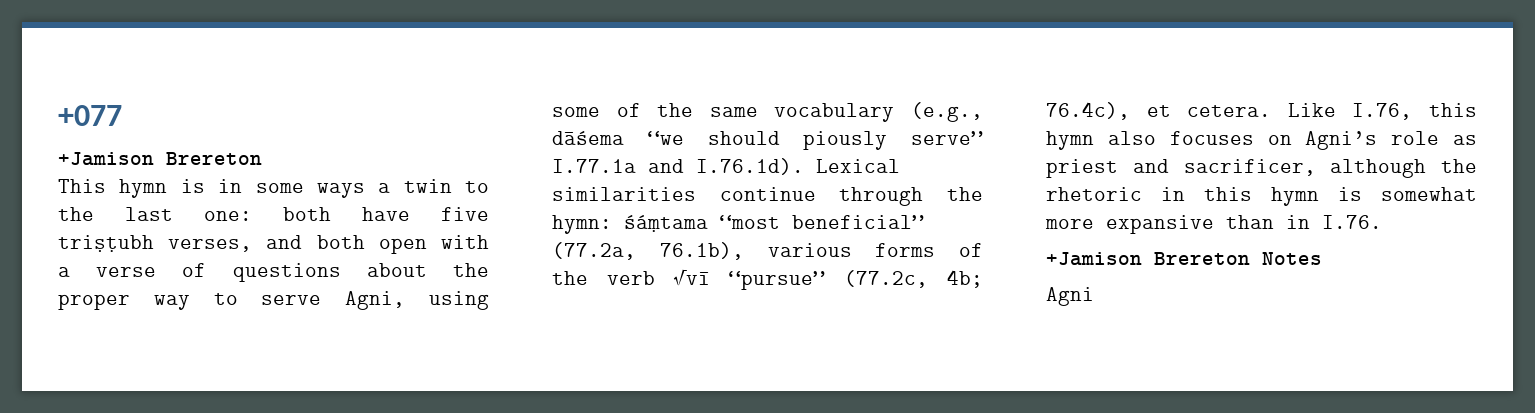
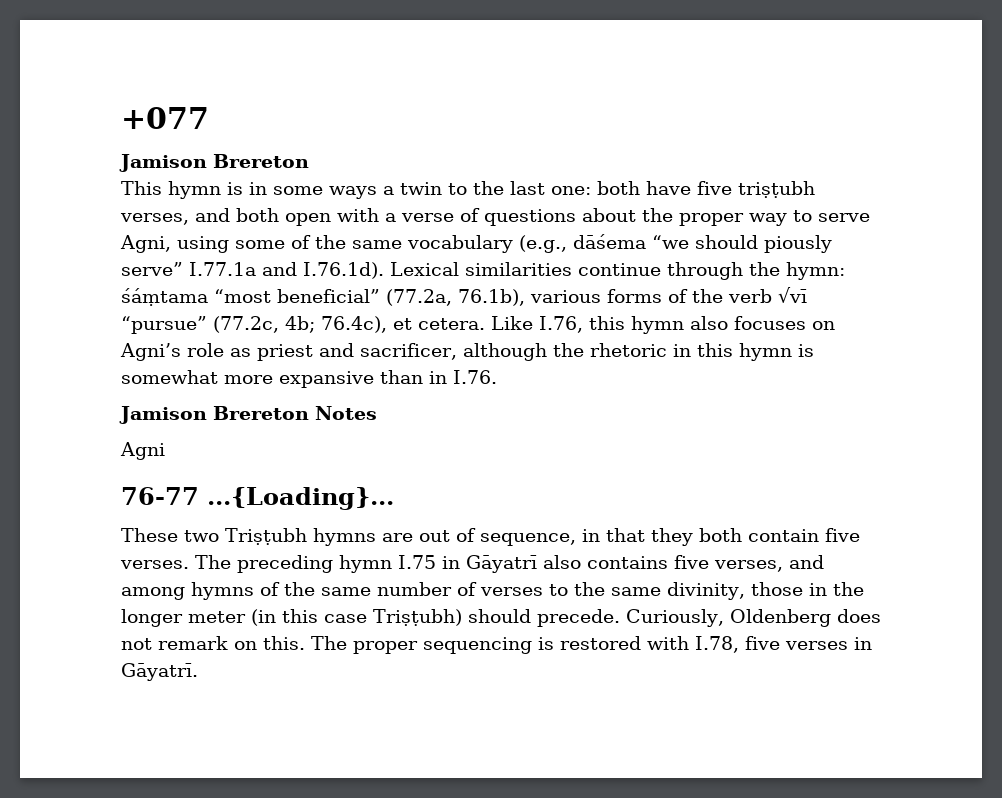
[58,152,154,166] +Jamison -> [119,154,207,172] Jamison
[1046,252,1142,266] +Jamison -> [119,406,207,424] Jamison
(1094, 296) none -> [121,487,394,510] [121,528,860,546] [120,555,824,573] [121,582,864,600] [121,609,881,627] [121,636,872,654] [121,663,198,681] // 76-77 ...{Loading}... // These two Triṣṭubh hymns are out of sequence, in that they both contain five verses. The preceding hymn I.75 in Gāyatrī also contains five verses, and among hymns of the same number of verses to the same divinity, those in the longer meter (in this case Triṣṭubh) should precede. Curiously, Oldenberg does not remark on this. The proper sequencing is restored with I.78, five verses in Gāyatrī.

